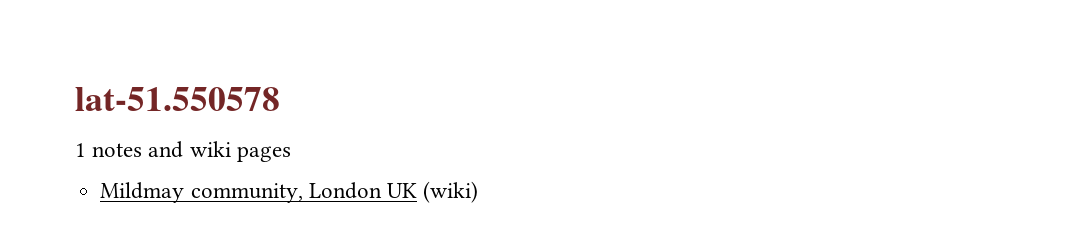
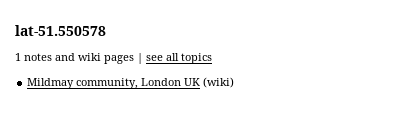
(291, 154) none -> [137,53,212,64] | see all topics

